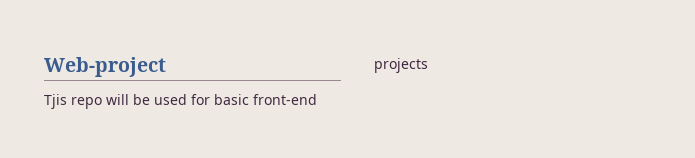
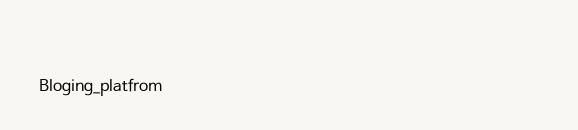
[44,57,166,77] [44,94,317,109] [374,58,428,73] Web-project // Tjis repo will be used for basic front-end projects -> [39,78,162,96] Bloging_platfrom

